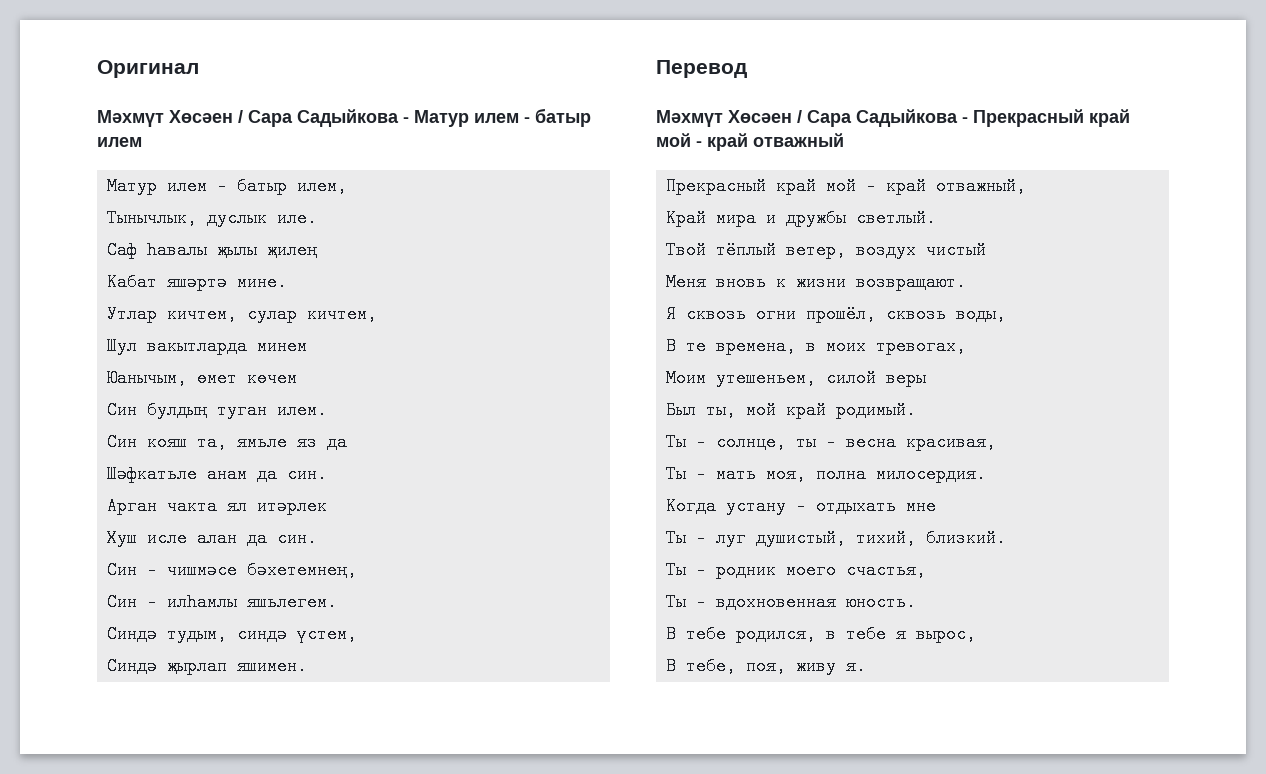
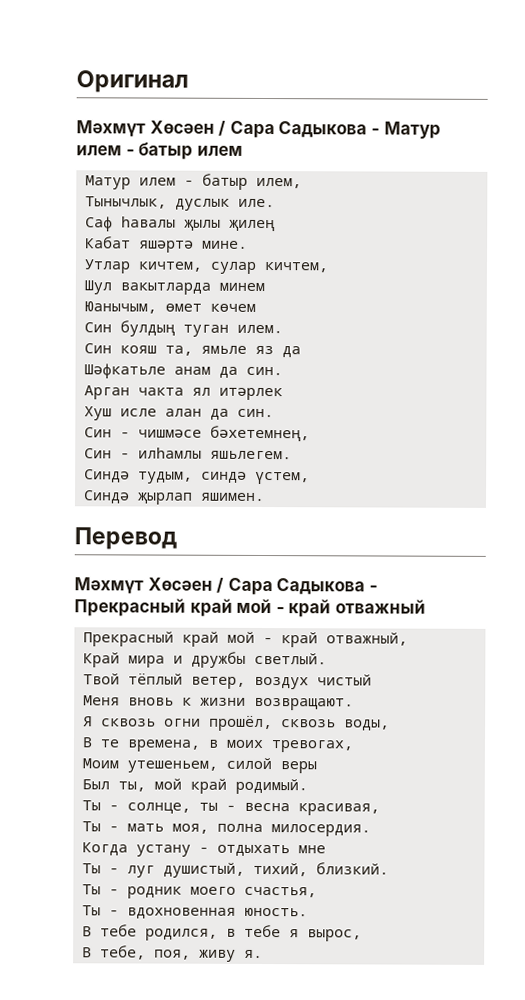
[297,109,399,127] Садыйкова -> [278,121,368,138] Садыкова
[856,109,958,127] Садыйкова -> [276,578,366,595] Садыкова

